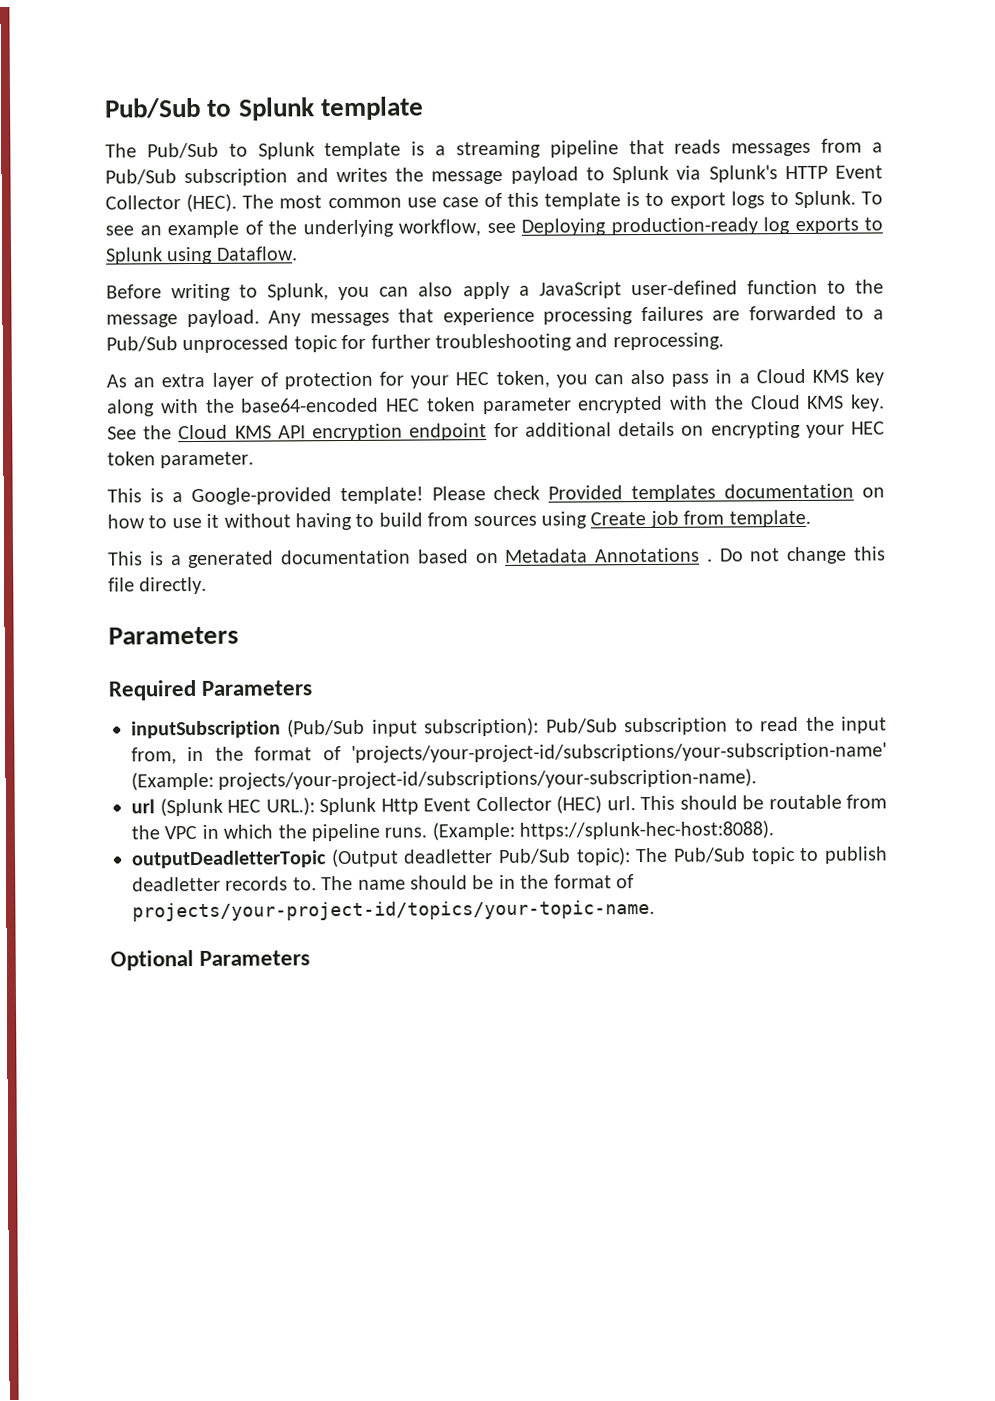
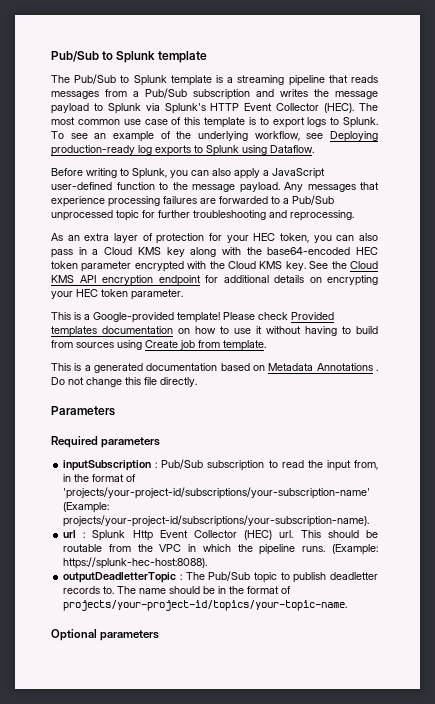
[201,680,313,696] Parameters -> [101,437,161,448] parameters
[287,717,540,738] (Pub/Sub input subscription): -> [155,462,158,468] :
[159,797,315,817] (Splunk HEC URL.): -> [83,532,86,538] :
[330,847,631,868] (Output deadletter Pub/Sub topic): -> [179,574,182,580] :
[199,950,311,966] Parameters -> [100,630,160,641] parameters

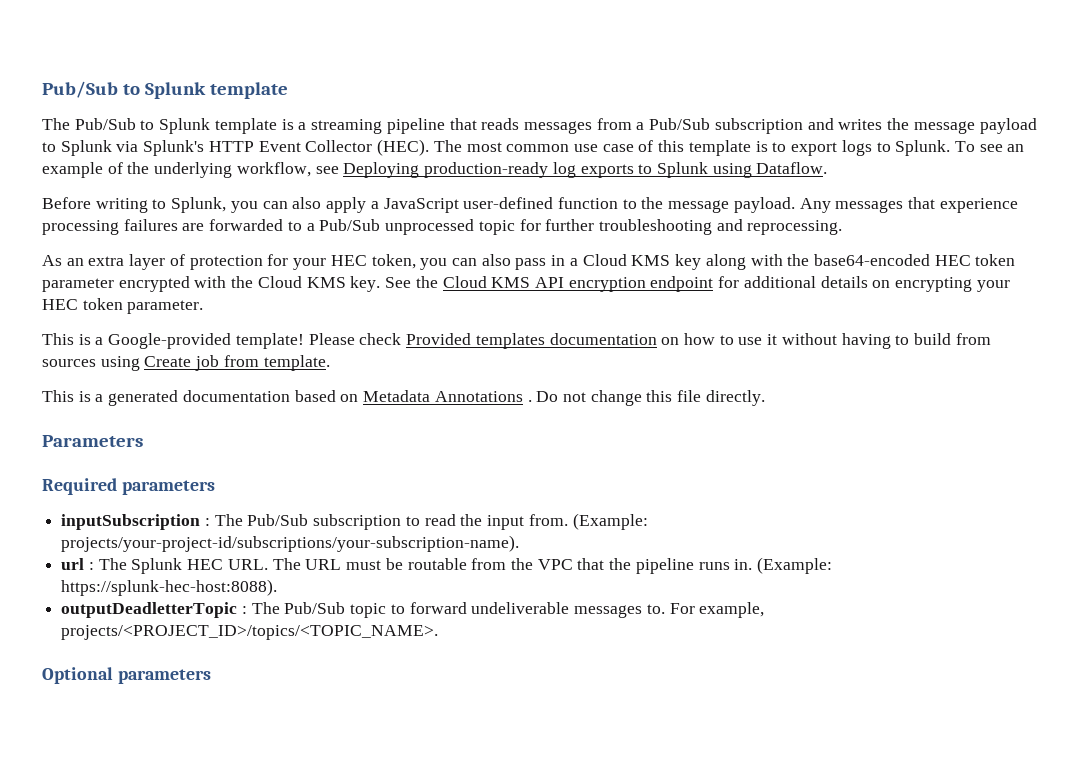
(158, 465) none -> [214,514,243,526] The
[354,460,379,470] [63,474,137,482] [63,487,371,499] [63,502,110,513] [63,515,370,527] [63,530,359,541] from, in the format of 'projects/your-project-id/subscriptions/your-subscription-name' (Example: projects/your-project-id/subscriptions/your-subscription-name). // url : Splunk Http Event Collector (HEC) url. This should -> [528,513,648,530] [61,535,520,552] [61,558,382,574] from. (Example: projects/your-project-id/subscriptions/your-subscription-name). // url : The Splunk HEC URL. The URL must
[188,544,326,555] in which the pipeline runs. -> [577,558,753,574] that the pipeline runs in.
[293,572,378,583] [63,586,292,594] [63,600,348,611] publish deadletter records to. The name should be in the format of projects/your-project-id/topics/your-topic-name. -> [409,602,765,618] [61,625,439,640] forward undeliverable messages to. For example, projects/<PROJECT_ID>/topics/<TOPIC_NAME>.

